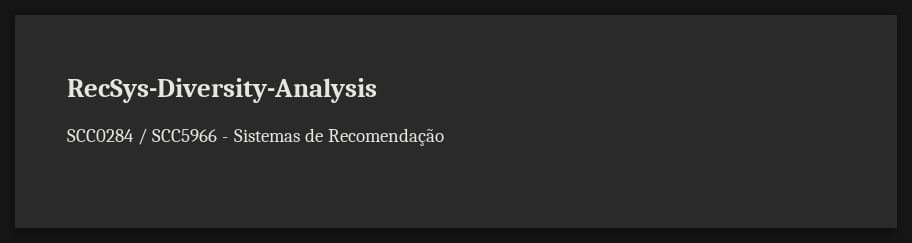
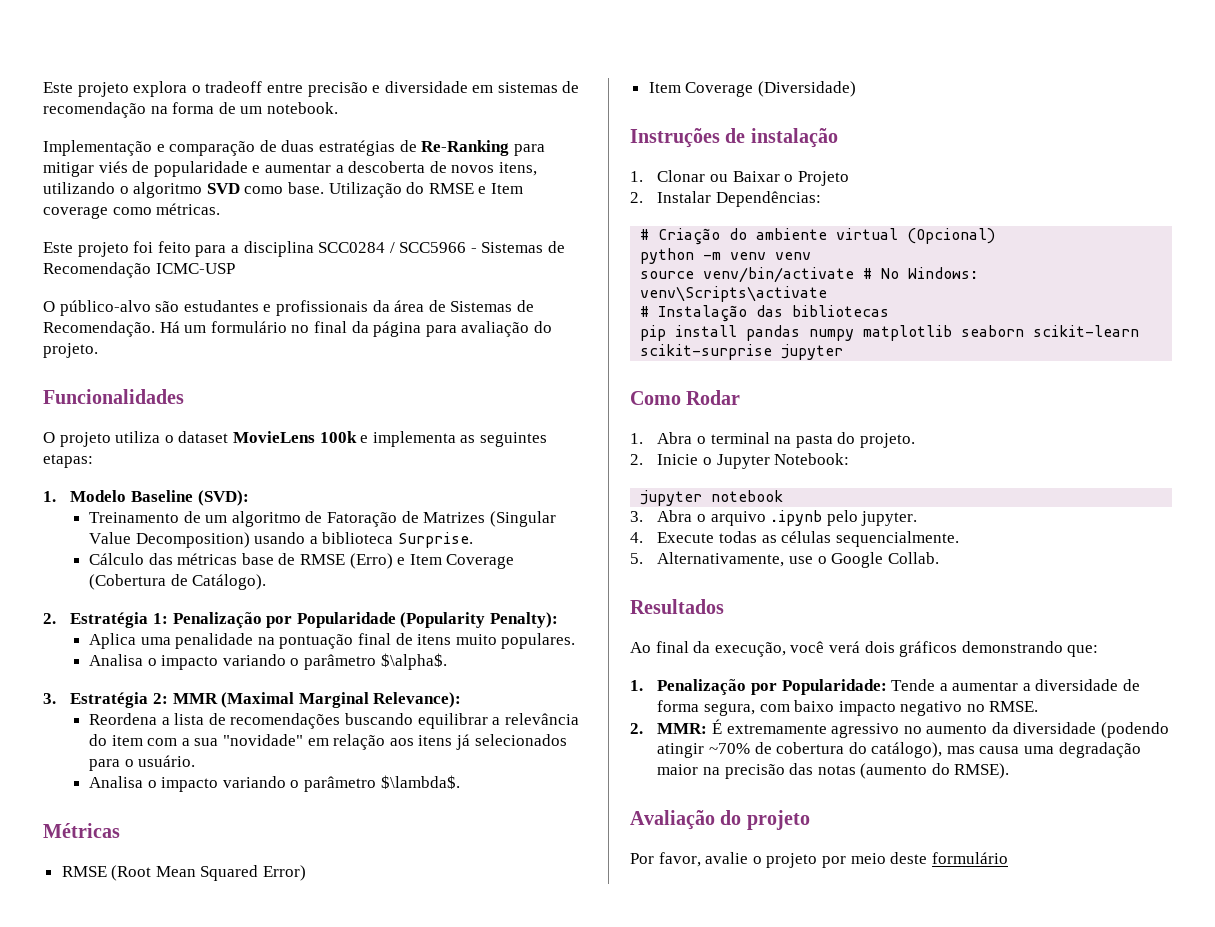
[67,78,377,103] RecSys-Diversity-Analysis // -> [43,81,580,97] [43,102,338,118] [43,140,545,156] [43,161,537,177] [43,182,523,198] [43,203,221,219] [43,241,314,257] Este projeto explora o tradeoff entre precisão e diversidade em sistemas de recomendação na forma de um notebook. // Implementação e comparação de duas estratégias de Re-Ranking para mitigar viés de popularidade e aumentar a descoberta de novos itens, utilizando o algoritmo SVD como base. Utilização do RMSE e Item coverage como métricas. // Este projeto foi feito para a disciplina
(444, 137) none -> [155,263,235,274] [43,300,534,316] [43,321,552,337] [43,343,98,358] [43,389,184,404] [43,431,547,447] [43,454,93,468] [43,490,249,506] [89,511,556,527] [89,532,473,548] [89,553,515,569] [89,574,267,590] [43,612,558,628] [89,633,576,649] [89,653,447,670] [43,692,462,708] [89,713,579,729] [89,734,567,750] [89,755,196,771] [89,775,460,792] [43,823,120,838] [61,865,307,881] [648,81,856,97] [630,128,838,148] [630,170,849,186] [630,191,821,207] [640,228,996,245] [640,248,812,264] [640,267,979,283] [640,286,828,302] [640,305,890,322] [640,325,1140,341] [640,344,844,360] [630,390,741,405] [630,432,915,448] [630,453,850,469] [640,490,784,506] [630,510,918,526] [630,531,959,547] [630,552,939,568] [630,599,724,614] [630,641,1099,657] [630,679,1141,695] [657,700,1039,716] [630,719,1170,738] [657,742,1141,758] [657,763,1010,779] [630,810,810,830] [630,852,1008,868] ICMC-USP // O público-alvo são estudantes e profissionais da área de Sistemas de Recomendação. Há um formulário no final da página para avaliação do projeto. // Funcionalidades // O projeto utiliza o dataset MovieLens 100k e implementa as seguintes etapas: // 1. Modelo Baseline (SVD): // Treinamento de um algoritmo de Fatoração de Matrizes (Singular Value Decomposition) usando a biblioteca Surprise. // Cálculo das métricas base de RMSE (Erro) e Item Coverage (Cobertura de Catálogo). // 2. Estratégia 1: Penalização por Popularidade (Popularity Penalty): // Aplica uma penalidade na pontuação final de itens muito populares. // Analisa o impacto variando o parâmetro $\alpha$. // 3. Estratégia 2: MMR (Maximal Marginal Relevance): // Reordena a lista de recomendações buscando equilibrar a relevância do item com a sua "novidade" em relação aos itens já selecionados para o usuário. // Analisa o impacto variando o parâmetro $\lambda$. // Métricas // RMSE (Root Mean Squared Error) // Item Coverage (Diversidade) // Instruções de instalação // 1. Clonar ou Baixar o Projeto // 2. Instalar Dependências: // # Criação do ambiente virtual (Opcional) // python -m venv venv // source venv/bin/activate # No Windows: venv\Scripts\activate // # Instalação das bibliotecas // pip install pandas numpy matplotlib seaborn scikit-learn scikit-surprise jupyter // Como Rodar // 1. Abra o terminal na pasta do projeto. // 2. Inicie o Jupyter Notebook: // jupyter notebook // 3. Abra o arquivo .ipynb pelo jupyter. // 4. Execute todas as células sequencialmente. // 5. Alternativamente, use o Google Collab. // Resultados // Ao final da execução, você verá dois gráficos demonstrando que: // 1. Penalização por Popularidade: Tende a aumentar a diversidade de forma segura, com baixo impacto negativo no RMSE. // 2. MMR: É extremamente agressivo no aumento da diversidade (podendo atingir ~70% de cobertura do catálogo), mas causa uma degradação maior na precisão das notas (aumento do RMSE). // Avaliação do projeto // Por favor, avalie o projeto por meio deste formulário

